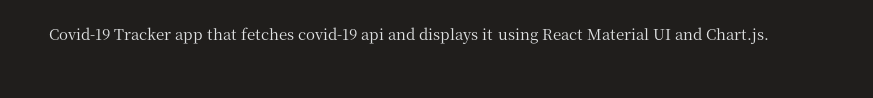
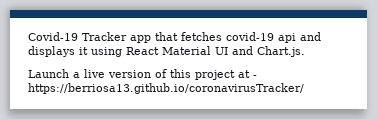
(769, 36) none -> [28,69,257,80] [28,83,304,94] // Launch a live version of this project at - https://berriosa13.github.io/coronavirusTracker/

